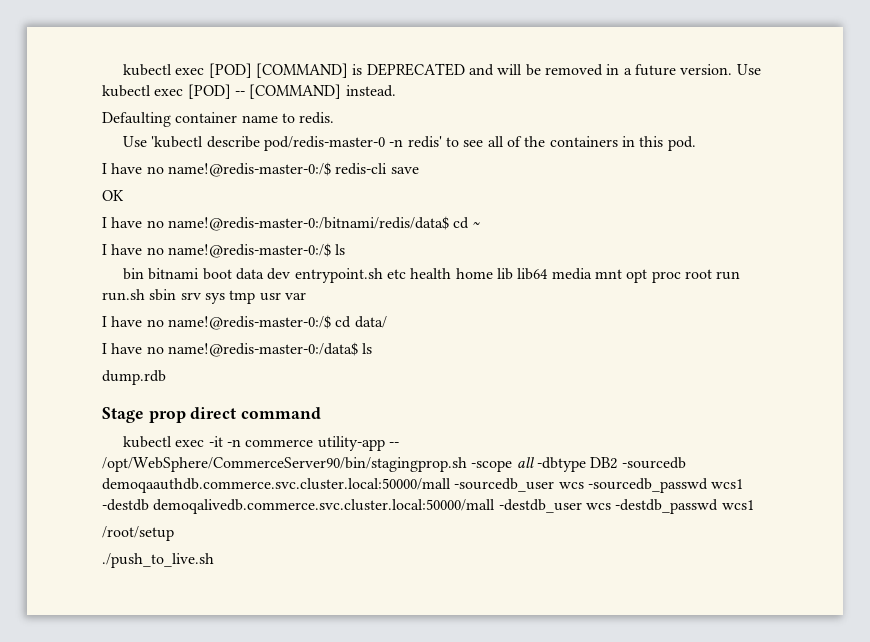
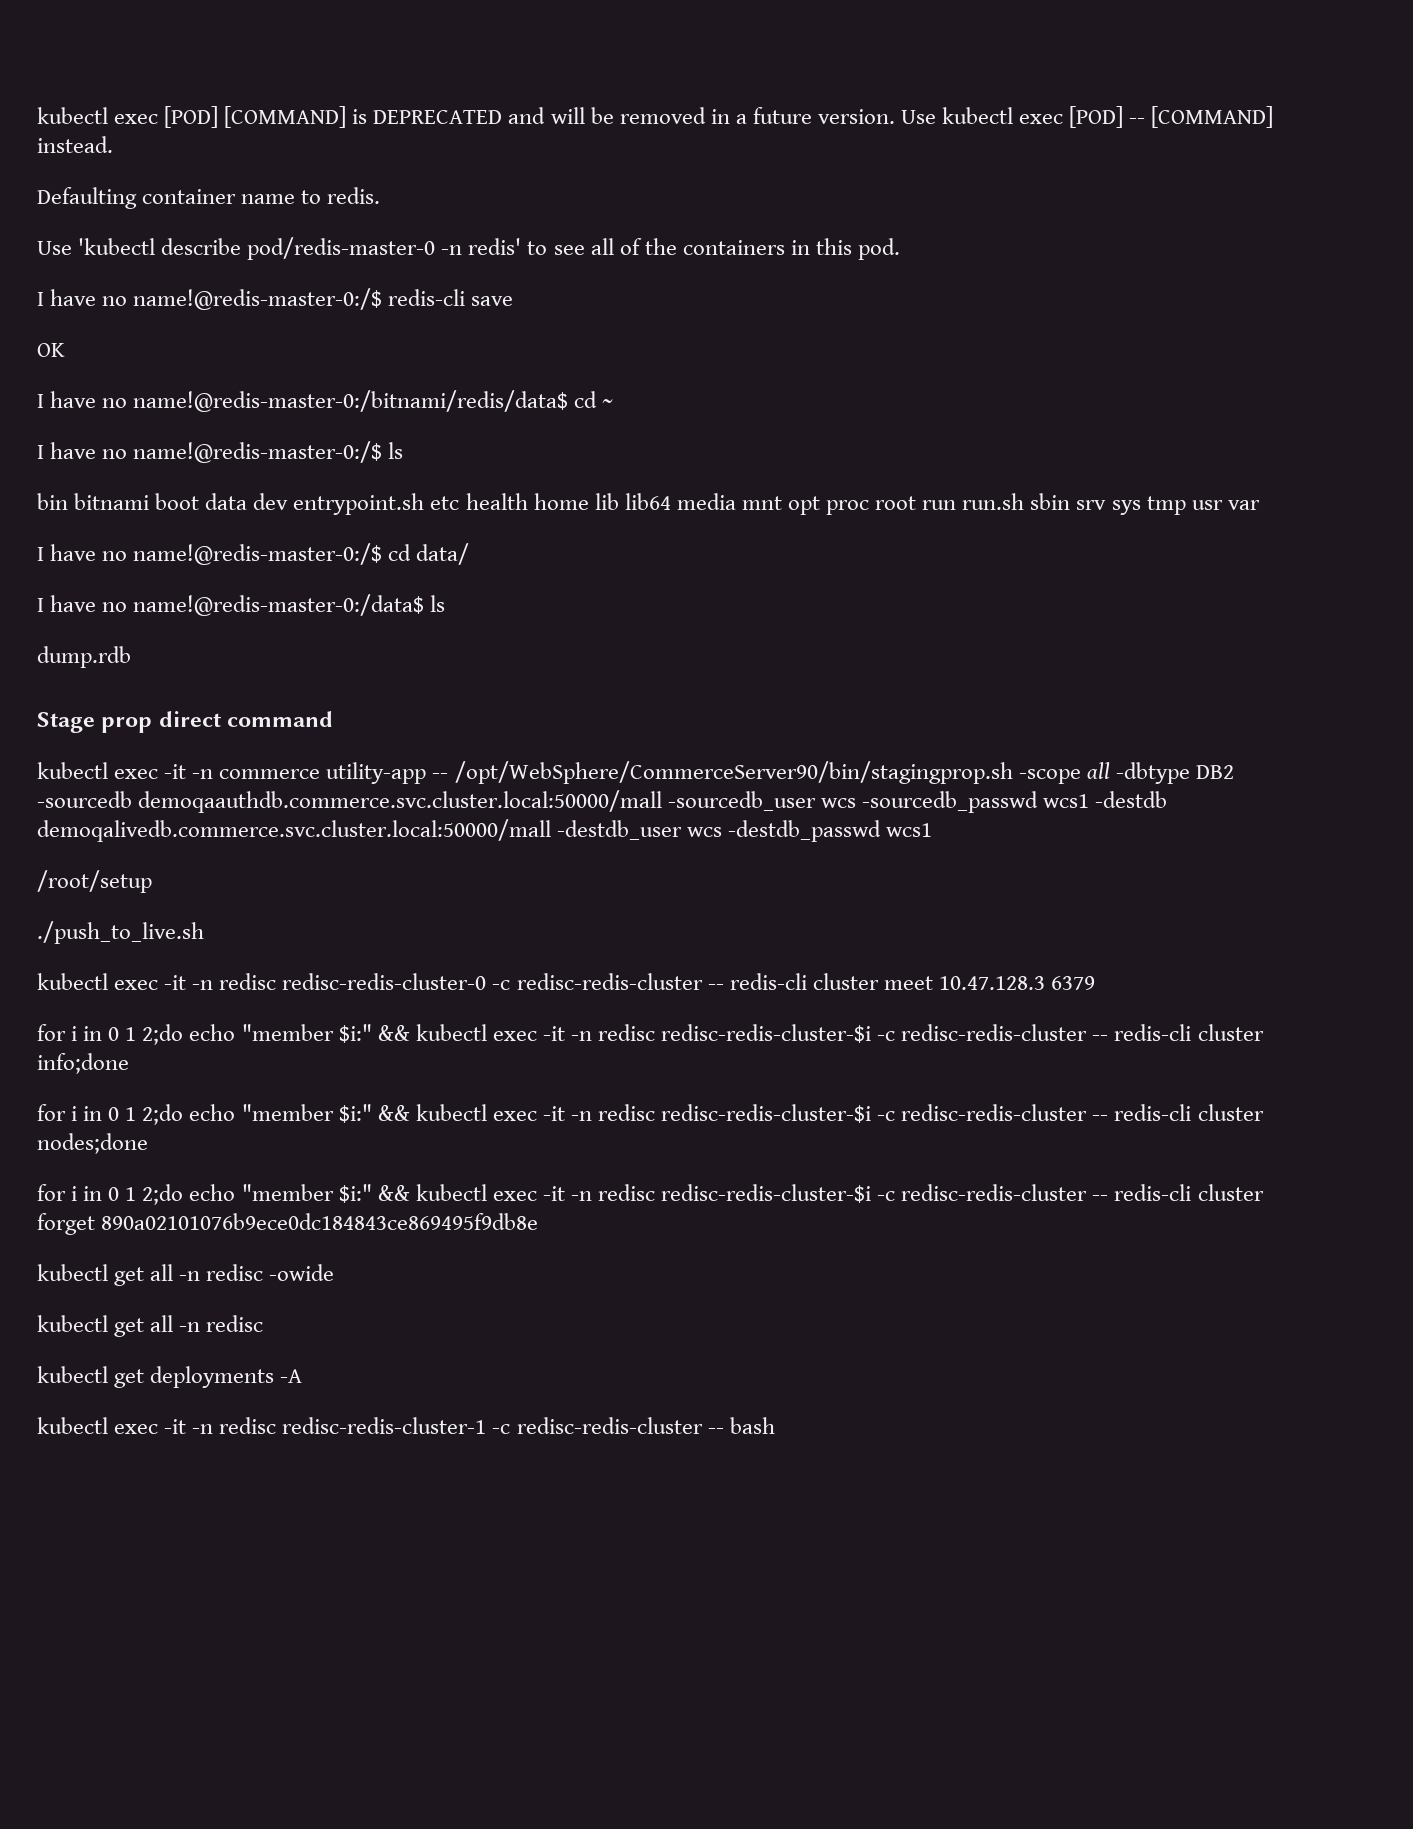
(214, 560) none -> [37,973,1095,990] [37,1024,1264,1045] [37,1053,129,1074] [37,1104,1264,1125] [37,1133,148,1154] [37,1184,1264,1205] [37,1213,539,1235] [37,1264,335,1286] [37,1315,264,1337] [37,1366,303,1388] [37,1417,775,1434] // kubectl exec -it -n redisc redisc-redis-cluster-0 -c redisc-redis-cluster -- redis-cli cluster meet 10.47.128.3 6379 // for i in 0 1 2;do echo "member $i:" && kubectl exec -it -n redisc redisc-redis-cluster-$i -c redisc-redis-cluster -- redis-cli cluster info;done // for i in 0 1 2;do echo "member $i:" && kubectl exec -it -n redisc redisc-redis-cluster-$i -c redisc-redis-cluster -- redis-cli cluster nodes;done // for i in 0 1 2;do echo "member $i:" && kubectl exec -it -n redisc redisc-redis-cluster-$i -c redisc-redis-cluster -- redis-cli cluster forget 890a02101076b9ece0dc184843ce869495f9db8e // kubectl get all -n redisc -owide // kubectl get all -n redisc // kubectl get deployments -A // kubectl exec -it -n redisc redisc-redis-cluster-1 -c redisc-redis-cluster -- bash

